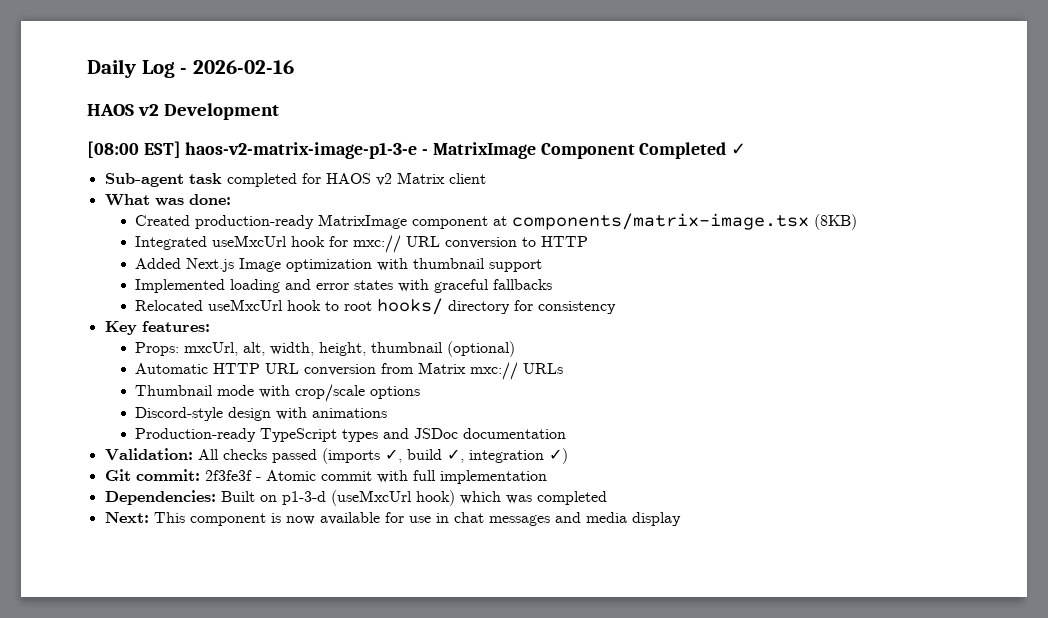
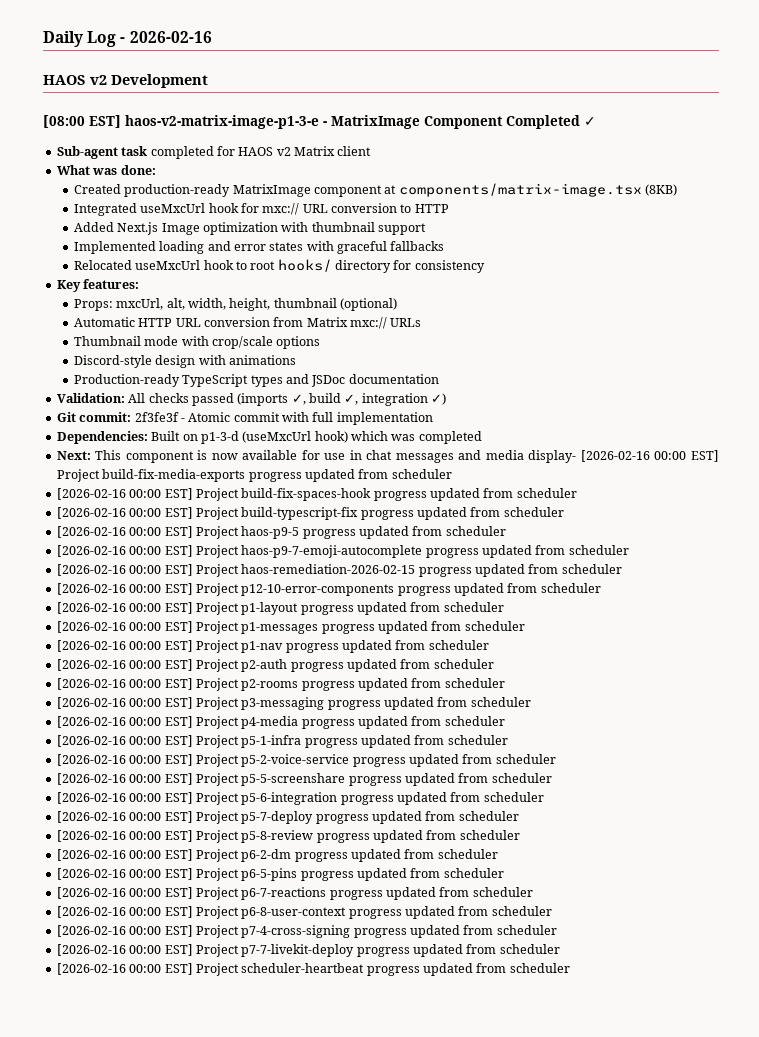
[631,512,681,526] display -> [528,450,719,463] [56,469,452,482] [56,488,577,501] [56,507,564,520] [56,526,506,539] [56,545,629,558] [56,564,622,577] [56,583,601,596] [56,602,504,615] [56,621,525,634] [56,640,489,653] [56,659,494,672] [56,678,505,691] [56,697,531,710] [56,716,505,729] [56,735,508,748] [56,754,556,767] [56,773,552,786] [56,792,544,805] [56,811,519,824] [56,830,520,843] [56,849,498,862] [56,868,504,881] [56,887,533,900] [56,906,552,919] [56,925,557,938] [56,944,560,957] [56,963,570,976] display- [2026-02-16 00:00 EST] Project build-fix-media-exports progress updated from scheduler // [2026-02-16 00:00 EST] Project build-fix-spaces-hook progress updated from scheduler // [2026-02-16 00:00 EST] Project build-typescript-fix progress updated from scheduler // [2026-02-16 00:00 EST] Project haos-p9-5 progress updated from scheduler // [2026-02-16 00:00 EST] Project haos-p9-7-emoji-autocomplete progress updated from scheduler // [2026-02-16 00:00 EST] Project haos-remediation-2026-02-15 progress updated from scheduler // [2026-02-16 00:00 EST] Project p12-10-error-components progress updated from scheduler // [2026-02-16 00:00 EST] Project p1-layout progress updated from scheduler // [2026-02-16 00:00 EST] Project p1-messages progress updated from scheduler // [2026-02-16 00:00 EST] Project p1-nav progress updated from scheduler // [2026-02-16 00:00 EST] Project p2-auth progress updated from scheduler // [2026-02-16 00:00 EST] Project p2-rooms progress updated from scheduler // [2026-02-16 00:00 EST] Project p3-messaging progress updated from scheduler // [2026-02-16 00:00 EST] Project p4-media progress updated from scheduler // [2026-02-16 00:00 EST] Project p5-1-infra progress updated from scheduler // [2026-02-16 00:00 EST] Project p5-2-voice-service progress updated from scheduler // [2026-02-16 00:00 EST] Project p5-5-screenshare progress updated from scheduler // [2026-02-16 00:00 EST] Project p5-6-integration progress updated from scheduler // [2026-02-16 00:00 EST] Project p5-7-deploy progress updated from scheduler // [2026-02-16 00:00 EST] Project p5-8-review progress updated from scheduler // [2026-02-16 00:00 EST] Project p6-2-dm progress updated from scheduler // [2026-02-16 00:00 EST] Project p6-5-pins progress updated from scheduler // [2026-02-16 00:00 EST] Project p6-7-reactions progress updated from scheduler // [2026-02-16 00:00 EST] Project p6-8-user-context progress updated from scheduler // [2026-02-16 00:00 EST] Project p7-4-cross-signing progress updated from scheduler // [2026-02-16 00:00 EST] Project p7-7-livekit-deploy progress updated from scheduler // [2026-02-16 00:00 EST] Project scheduler-heartbeat progress updated from scheduler

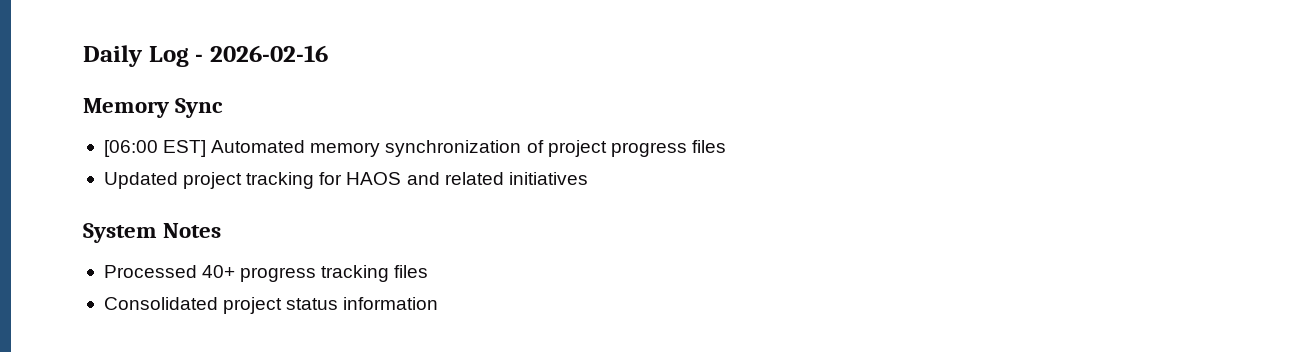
[43,74,208,88] [43,115,596,129] [56,146,372,159] [56,165,156,175] [73,183,678,197] [73,203,449,216] [73,222,427,235] [73,241,445,254] [73,259,485,273] [56,279,140,292] [73,298,398,311] [73,317,422,329] [73,336,321,349] [73,355,296,368] [73,374,439,387] [56,393,447,406] [56,412,433,425] [56,431,482,444] [56,450,719,463] [56,469,452,482] [56,488,577,501] [56,507,564,520] [56,526,506,539] [56,545,629,558] [56,564,622,577] [56,583,601,596] [56,602,504,615] [56,621,525,634] [56,640,489,653] [56,659,494,672] [56,678,505,691] [56,697,531,710] [56,716,505,729] [56,735,508,748] [56,754,556,767] [56,773,552,786] [56,792,544,805] [56,811,519,824] [56,830,520,843] [56,849,498,862] [56,868,504,881] [56,887,533,900] [56,906,552,919] [56,925,557,938] [56,944,560,957] [56,963,570,976] HAOS v2 Development // [08:00 EST] haos-v2-matrix-image-p1-3-e - MatrixImage Component Completed ✓ // Sub-agent task completed for HAOS v2 Matrix client // What was done: // Created production-ready MatrixImage component at components/matrix-image.tsx (8KB) // Integrated useMxcUrl hook for mxc:// URL conversion to HTTP // Added Next.js Image optimization with thumbnail support // Implemented loading and error states with graceful fallbacks // Relocated useMxcUrl hook to root hooks/ directory for consistency // Key features: // Props: mxcUrl, alt, width, height, thumbnail (optional) // Automatic HTTP URL conversion from Matrix mxc:// URLs // Thumbnail mode with crop/scale options // Discord-style design with animations // Production-ready TypeScript types and JSDoc documentation // Validation: All checks passed (imports ✓, build ✓, integration ✓) // Git commit: 2f3fe3f - Atomic commit with full implementation // Dependencies: Built on p1-3-d (useMxcUrl hook) which was completed // Next: This component is now available for use in chat messages and media display- [2026-02-16 00:00 EST] Project build-fix-media-exports progress updated from scheduler // [2026-02-16 00:00 EST] Project build-fix-spaces-hook progress updated from scheduler // [2026-02-16 00:00 EST] Project build-typescript-fix progress updated from scheduler // [2026-02-16 00:00 EST] Project haos-p9-5 progress updated from scheduler // [2026-02-16 00:00 EST] Project haos-p9-7-emoji-autocomplete progress updated from scheduler // [2026-02-16 00:00 EST] Project haos-remediation-2026-02-15 progress updated from scheduler // [2026-02-16 00:00 EST] Project p12-10-error-components progress updated from scheduler // [2026-02-16 00:00 EST] Project p1-layout progress updated from scheduler // [2026-02-16 00:00 EST] Project p1-messages progress updated from scheduler // [2026-02-16 00:00 EST] Project p1-nav progress updated from scheduler // [2026-02-16 00:00 EST] Project p2-auth progress updated from scheduler // [2026-02-16 00:00 EST] Project p2-rooms progress updated from scheduler // [2026-02-16 00:00 EST] Project p3-messaging progress updated from scheduler // [2026-02-16 00:00 EST] Project p4-media progress updated from scheduler // [2026-02-16 00:00 EST] Project p5-1-infra progress updated from scheduler // [2026-02-16 00:00 EST] Project p5-2-voice-service progress updated from scheduler // [2026-02-16 00:00 EST] Project p5-5-screenshare progress updated from scheduler // [2026-02-16 00:00 EST] Project p5-6-integration progress updated from scheduler // [2026-02-16 00:00 EST] Project p5-7-deploy progress updated from scheduler // [2026-02-16 00:00 EST] Project p5-8-review progress updated from scheduler // [2026-02-16 00:00 EST] Project p6-2-dm progress updated from scheduler // [2026-02-16 00:00 EST] Project p6-5-pins progress updated from scheduler // [2026-02-16 00:00 EST] Project p6-7-reactions progress updated from scheduler // [2026-02-16 00:00 EST] Project p6-8-user-context progress updated from scheduler // [2026-02-16 00:00 EST] Project p7-4-cross-signing progress updated from scheduler // [2026-02-16 00:00 EST] Project p7-7-livekit-deploy progress updated from scheduler // [2026-02-16 00:00 EST] Project scheduler-heartbeat progress updated from scheduler -> [83,98,224,118] [103,140,726,157] [103,172,588,189] [83,223,222,243] [103,265,429,282] [103,297,439,314] Memory Sync // [06:00 EST] Automated memory synchronization of project progress files // Updated project tracking for HAOS and related initiatives // System Notes // Processed 40+ progress tracking files // Consolidated project status information

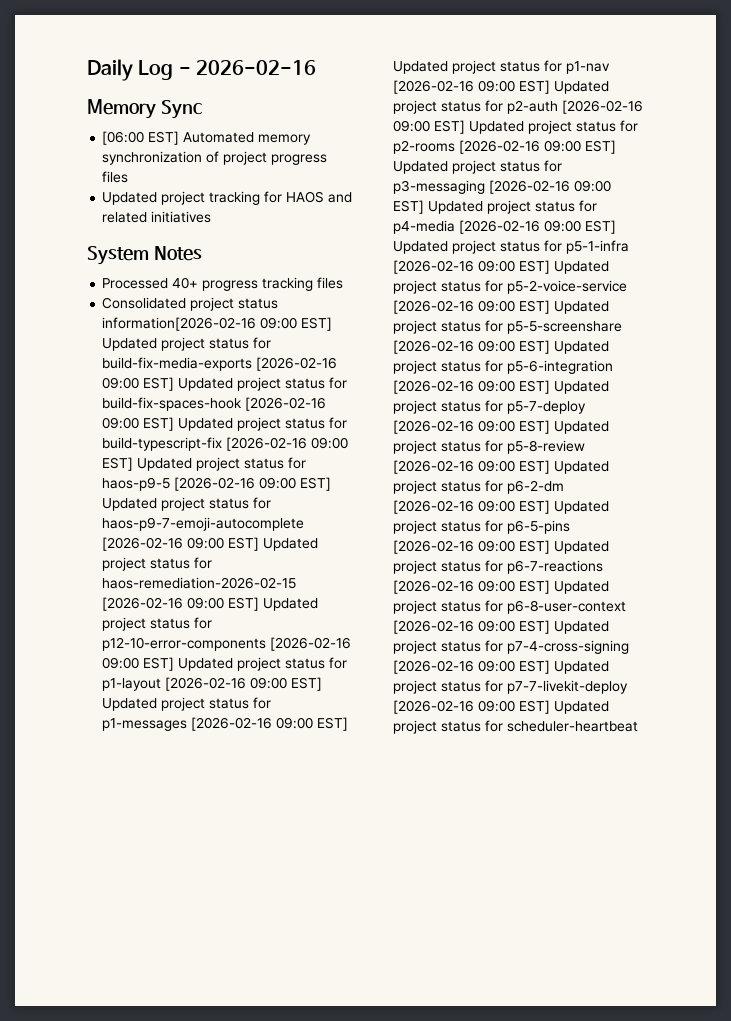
[343,297,439,310] information -> [102,317,333,331] [102,337,272,351] [102,357,338,371] [102,377,348,391] [102,397,327,411] [102,417,348,431] [102,437,349,451] [102,457,307,471] [102,477,332,491] [102,497,272,511] [102,517,305,531] [102,537,319,551] [102,557,213,571] [102,577,297,589] [102,597,319,611] [102,617,213,631] [102,637,352,651] [102,657,348,671] [102,677,323,691] [102,697,272,711] [102,717,349,731] [393,60,611,74] [393,80,610,94] [393,100,644,114] [393,120,639,134] [393,140,617,154] [393,160,563,174] [393,180,612,194] [393,200,598,214] [393,220,617,234] [393,240,630,254] [393,260,610,274] [393,280,628,294] [393,300,610,314] [393,320,623,334] [393,340,610,354] [393,360,614,374] [393,380,610,394] [393,400,587,414] [393,420,610,434] [393,440,586,454] [393,460,610,474] [393,480,565,494] [393,500,610,514] [393,520,571,534] [393,540,610,554] [393,560,604,574] [393,580,610,594] [393,600,627,614] [393,620,610,634] [393,640,630,654] [393,660,610,674] [393,680,629,694] [393,700,610,714] [393,720,639,734] information[2026-02-16 09:00 EST] Updated project status for build-fix-media-exports [2026-02-16 09:00 EST] Updated project status for build-fix-spaces-hook [2026-02-16 09:00 EST] Updated project status for build-typescript-fix [2026-02-16 09:00 EST] Updated project status for haos-p9-5 [2026-02-16 09:00 EST] Updated project status for haos-p9-7-emoji-autocomplete [2026-02-16 09:00 EST] Updated project status for haos-remediation-2026-02-15 [2026-02-16 09:00 EST] Updated project status for p12-10-error-components [2026-02-16 09:00 EST] Updated project status for p1-layout [2026-02-16 09:00 EST] Updated project status for p1-messages [2026-02-16 09:00 EST] Updated project status for p1-nav [2026-02-16 09:00 EST] Updated project status for p2-auth [2026-02-16 09:00 EST] Updated project status for p2-rooms [2026-02-16 09:00 EST] Updated project status for p3-messaging [2026-02-16 09:00 EST] Updated project status for p4-media [2026-02-16 09:00 EST] Updated project status for p5-1-infra [2026-02-16 09:00 EST] Updated project status for p5-2-voice-service [2026-02-16 09:00 EST] Updated project status for p5-5-screenshare [2026-02-16 09:00 EST] Updated project status for p5-6-integration [2026-02-16 09:00 EST] Updated project status for p5-7-deploy [2026-02-16 09:00 EST] Updated project status for p5-8-review [2026-02-16 09:00 EST] Updated project status for p6-2-dm [2026-02-16 09:00 EST] Updated project status for p6-5-pins [2026-02-16 09:00 EST] Updated project status for p6-7-reactions [2026-02-16 09:00 EST] Updated project status for p6-8-user-context [2026-02-16 09:00 EST] Updated project status for p7-4-cross-signing [2026-02-16 09:00 EST] Updated project status for p7-7-livekit-deploy [2026-02-16 09:00 EST] Updated project status for scheduler-heartbeat

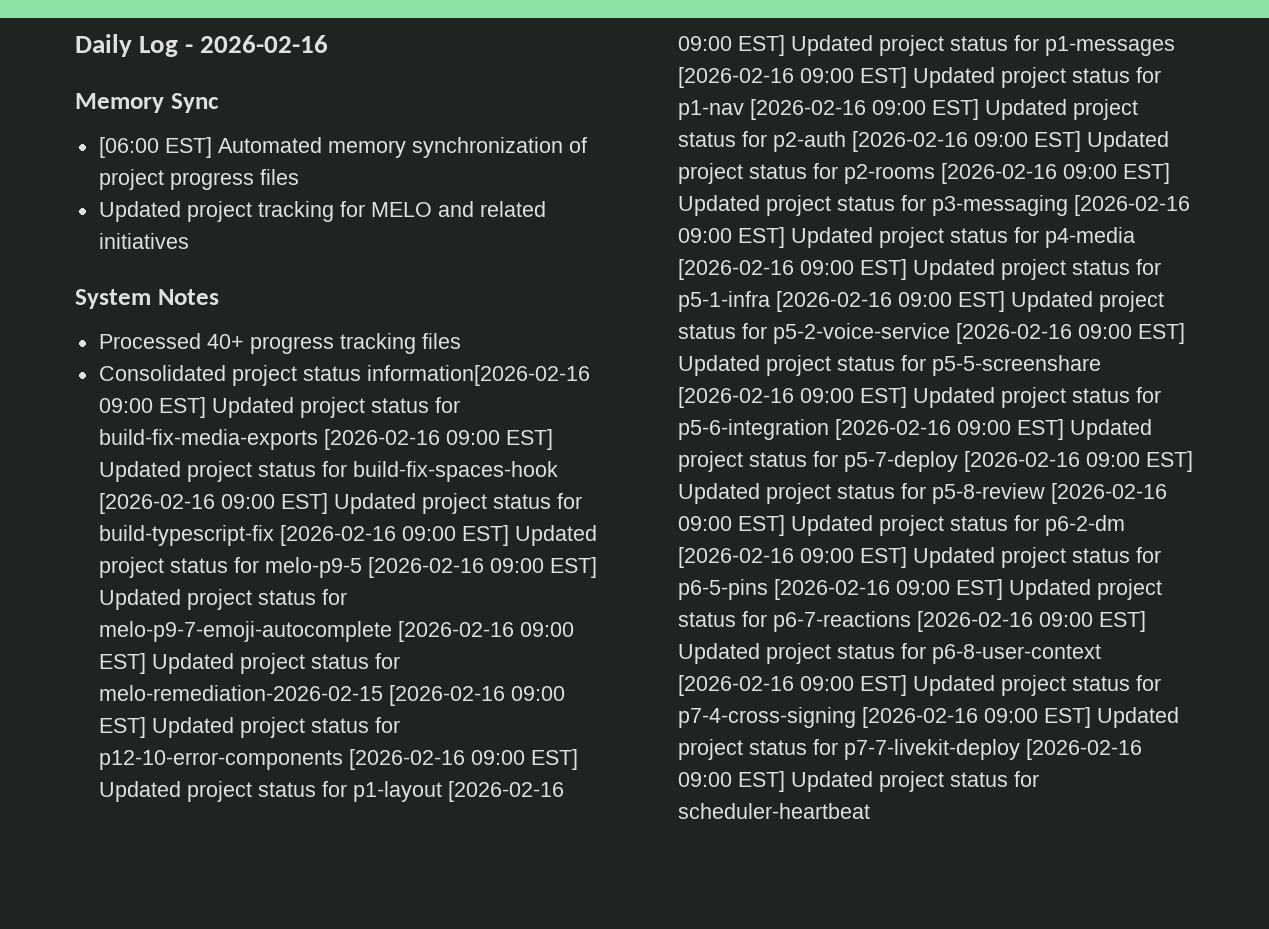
[286,191,325,203] HAOS -> [370,202,432,217] MELO
[102,477,332,491] [102,497,272,511] [102,517,305,531] [102,537,319,551] [102,557,213,571] [102,577,297,589] haos-p9-5 [2026-02-16 09:00 EST] Updated project status for haos-p9-7-emoji-autocomplete [2026-02-16 09:00 EST] Updated project status for haos-remediation-2026-02-15 -> [264,557,597,578] [98,589,347,610] [98,621,574,642] [98,653,400,674] [98,685,383,701] melo-p9-5 [2026-02-16 09:00 EST] Updated project status for melo-p9-7-emoji-autocomplete [2026-02-16 09:00 EST] Updated project status for melo-remediation-2026-02-15

